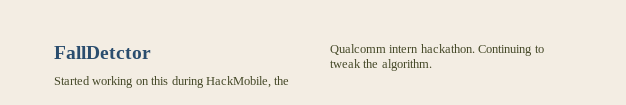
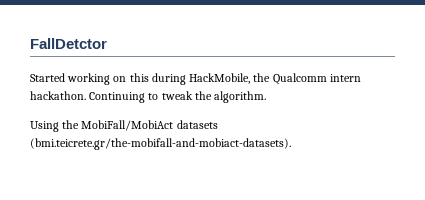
(432, 65) none -> [30,120,218,132] [30,138,291,150] // Using the MobiFall/MobiAct datasets (bmi.teicrete.gr/the-mobifall-and-mobiact-datasets).

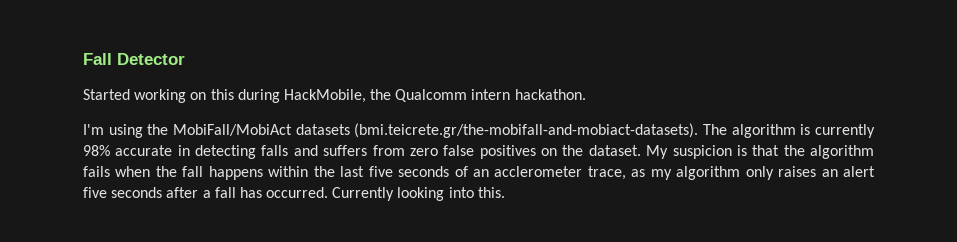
[30,38,107,49] FallDetctor -> [83,53,185,65] Fall Detector
[89,91,267,103] [30,120,218,132] [30,138,291,150] Continuing to tweak the algorithm. // Using the MobiFall/MobiAct datasets (bmi.teicrete.gr/the-mobifall-and-mobiact-datasets). -> [83,123,875,138] [83,145,874,159] [83,166,876,180] [83,187,505,201] // I'm using the MobiFall/MobiAct datasets (bmi.teicrete.gr/the-mobifall-and-mobiact-datasets). The algorithm is currently 98% accurate in detecting falls and suffers from zero false positives on the dataset. My suspicion is that the algorithm fails when the fall happens within the last five seconds of an acclerometer trace, as my algorithm only raises an alert five seconds after a fall has occurred. Currently looking into this.

